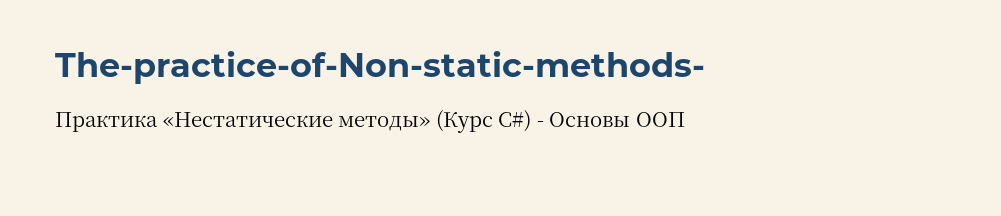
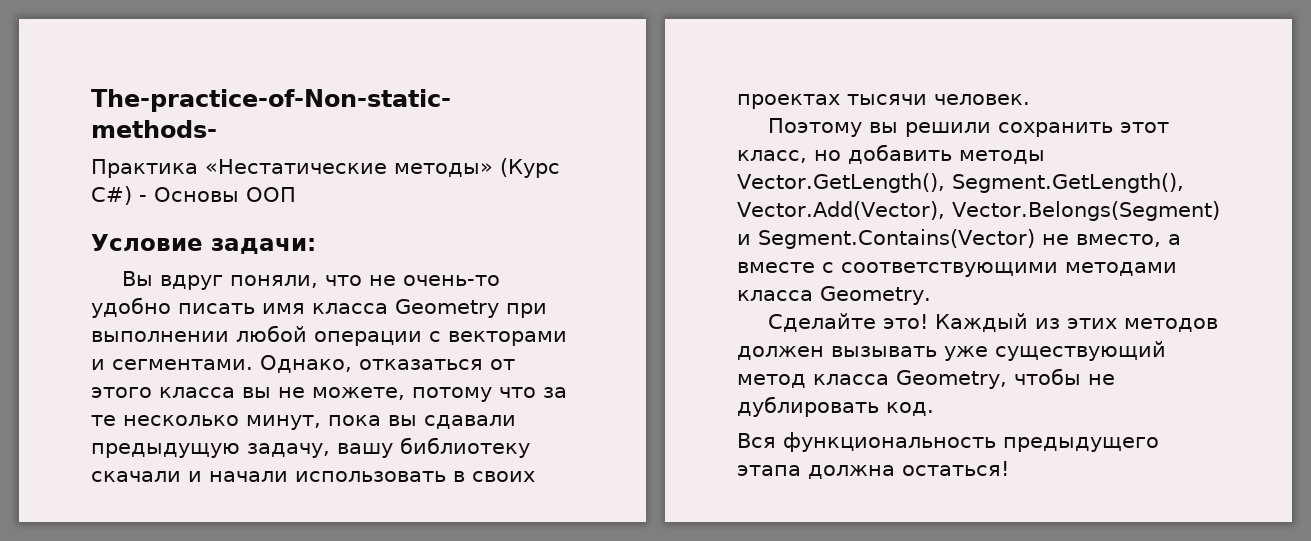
(685, 119) none -> [91,234,316,254] [122,271,501,290] [91,297,547,318] [91,325,567,346] [91,355,515,373] [91,387,567,402] [91,415,516,430] [91,437,530,458] [91,471,535,482] [737,94,1030,109] [768,118,1170,137] [737,144,1045,164] [737,173,1184,193] [737,201,1220,221] [737,229,1181,249] [737,262,1177,277] [737,286,931,305] [768,313,1219,332] [737,341,1166,361] [737,368,1115,389] [737,396,934,417] [737,432,1159,452] [737,461,1009,479] // Условие задачи: // Вы вдруг поняли, что не очень-то удобно писать имя класса Geometry при выполнении любой операции с векторами и сегментами. Однако, отказаться от этого класса вы не можете, потому что за те несколько минут, пока вы сдавали предыдущую задачу, вашу библиотеку скачали и начали использовать в своих проектах тысячи человек. // Поэтому вы решили сохранить этот класс, но добавить методы Vector.GetLength(), Segment.GetLength(), Vector.Add(Vector), Vector.Belongs(Segment) и Segment.Contains(Vector) не вместо, а вместе с соответствующими методами класса Geometry. // Сделайте это! Каждый из этих методов должен вызывать уже существующий метод класса Geometry, чтобы не дублировать код. // Вся функциональность предыдущего этапа должна остаться!

